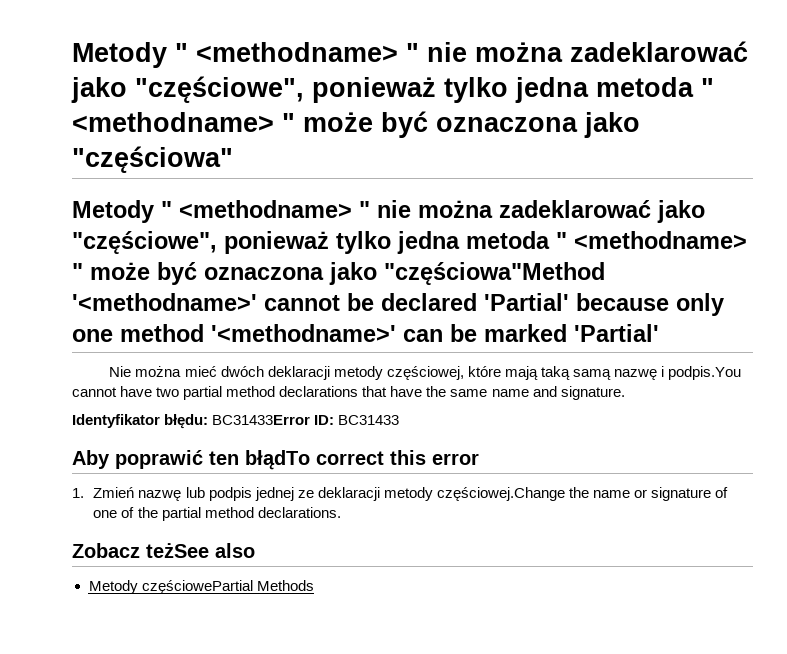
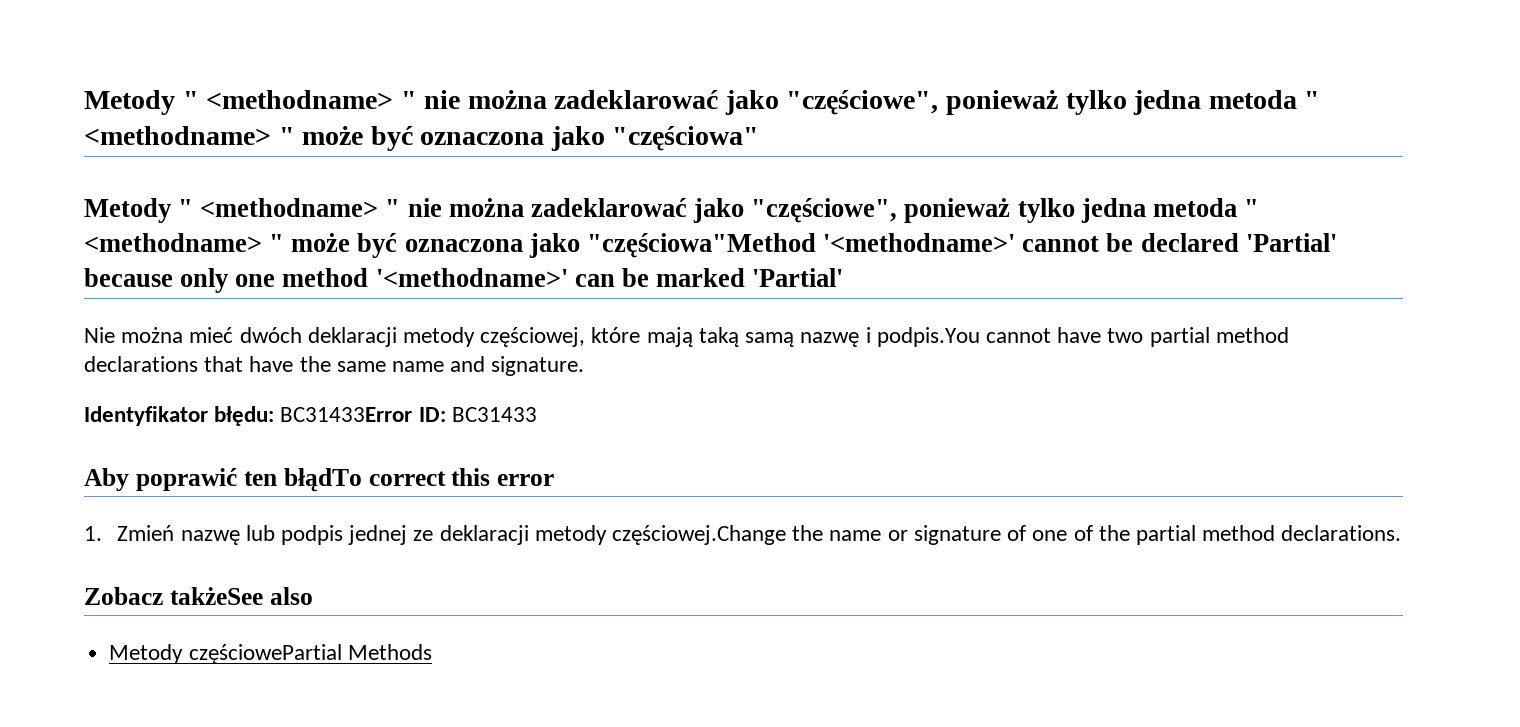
[146,543,209,558] teżSee -> [169,587,263,605] takżeSee

